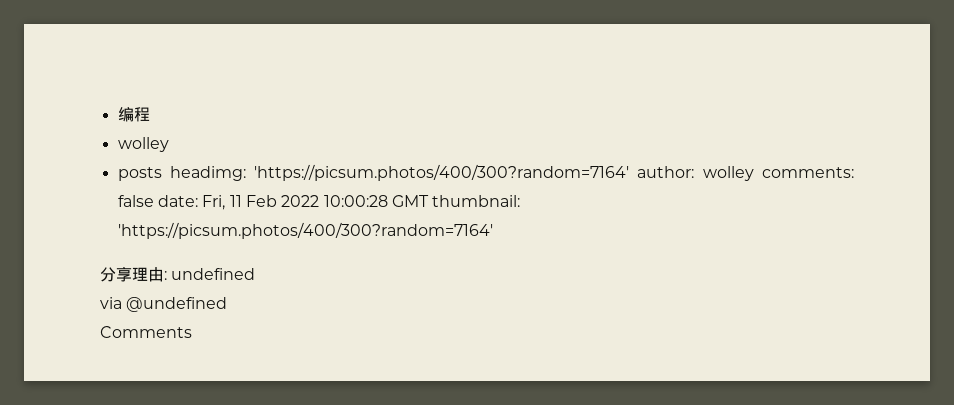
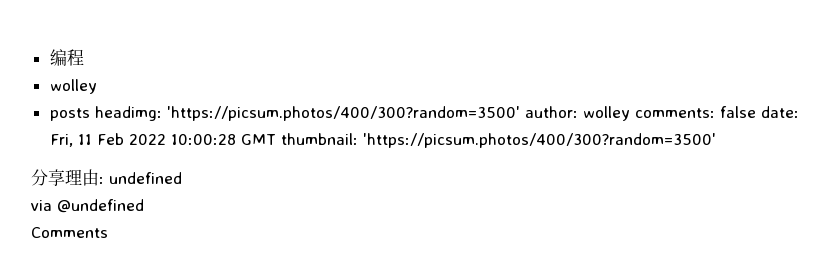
[254,164,630,181] 'https://picsum.photos/400/300?random=7164' -> [166,106,520,121] 'https://picsum.photos/400/300?random=3500'
[117,222,493,239] 'https://picsum.photos/400/300?random=7164' -> [362,133,716,148] 'https://picsum.photos/400/300?random=3500'

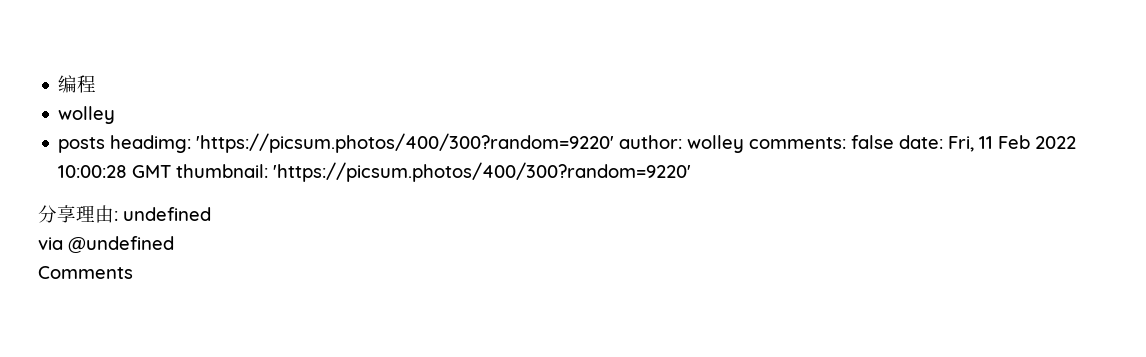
[166,106,520,121] 'https://picsum.photos/400/300?random=3500' -> [196,133,615,153] 'https://picsum.photos/400/300?random=9220'
[362,133,716,148] 'https://picsum.photos/400/300?random=3500' -> [273,162,692,182] 'https://picsum.photos/400/300?random=9220'

